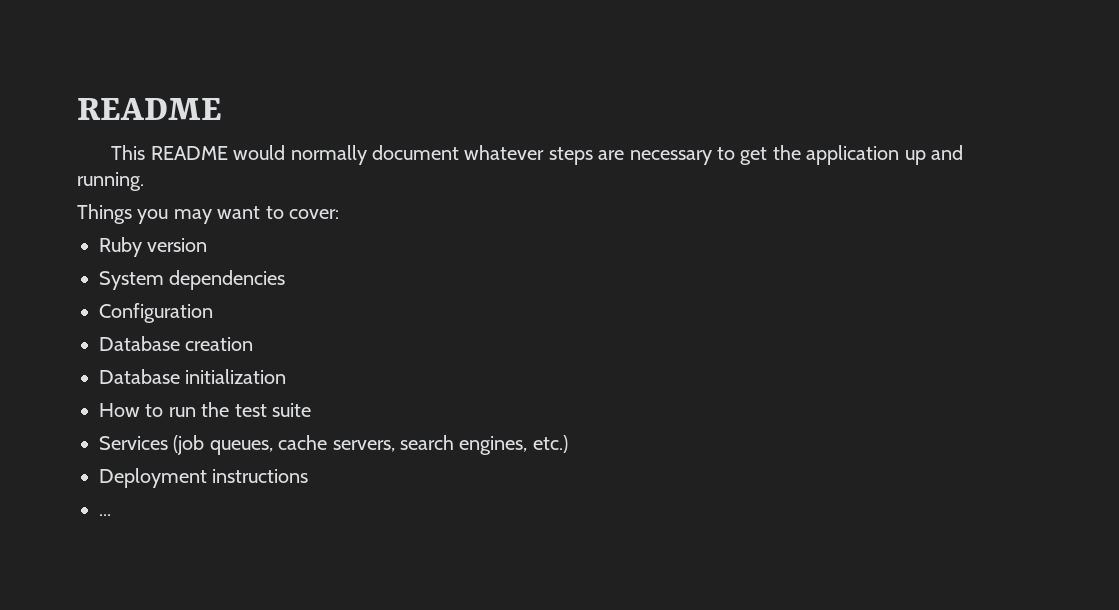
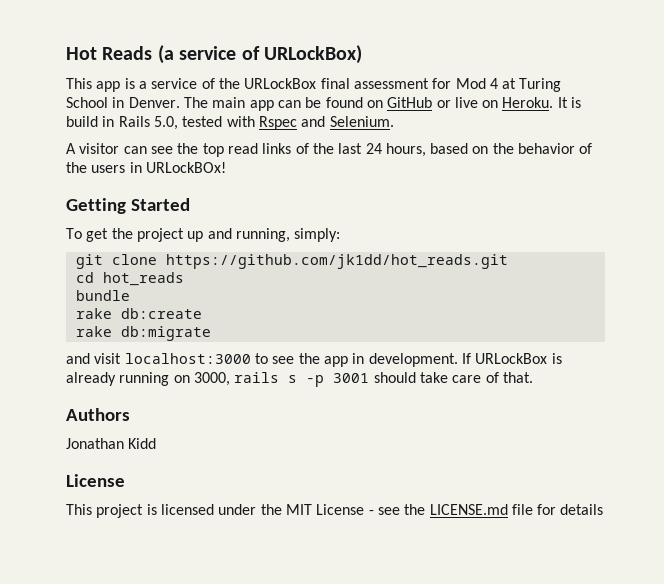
[77,98,222,120] [111,145,735,165] README // This README would normally document whatever steps are necessary to -> [66,45,362,64] [66,78,562,92] [66,97,582,111] [66,116,394,130] [66,143,593,157] [66,162,226,173] [66,198,190,214] [66,228,82,239] Hot Reads (a service of URLockBox) // This app is a service of the URLockBox final assessment for Mod 4 at Turing School in Denver. The main app can be found on GitHub or live on Heroku. It is build in Rails 5.0, tested with Rspec and Selenium. // A visitor can see the top read links of the last 24 hours, based on the behavior of the users in URLockBOx! // Getting Started // To
[806,145,900,165] application -> [136,228,184,242] project
[77,172,144,191] [77,204,339,224] [99,237,208,257] [99,270,286,290] [99,303,213,323] [99,336,254,351] [99,369,287,384] [99,402,311,417] [99,435,568,455] [99,468,309,488] [99,514,111,516] running. // Things you may want to cover: // Ruby version // System dependencies // Configuration // Database creation // Database initialization // How to run the test suite // Services (job queues, cache servers, search engines, etc.) // Deployment instructions // ... -> [235,228,341,242] [75,254,508,269] [75,272,184,286] [75,290,130,301] [75,308,202,319] [75,326,211,341] [66,353,562,367] [66,372,533,387] [66,408,130,421] [66,438,157,449] [66,474,125,487] [66,504,604,518] running, simply: // git clone https://github.com/jk1dd/hot_reads.git // cd hot_reads // bundle // rake db:create // rake db:migrate // and visit localhost:3000 to see the app in development. If URLockBox is already running on 3000, rails s -p 3001 should take care of that. // Authors // Jonathan Kidd // License // This project is licensed under the MIT License - see the LICENSE.md file for details

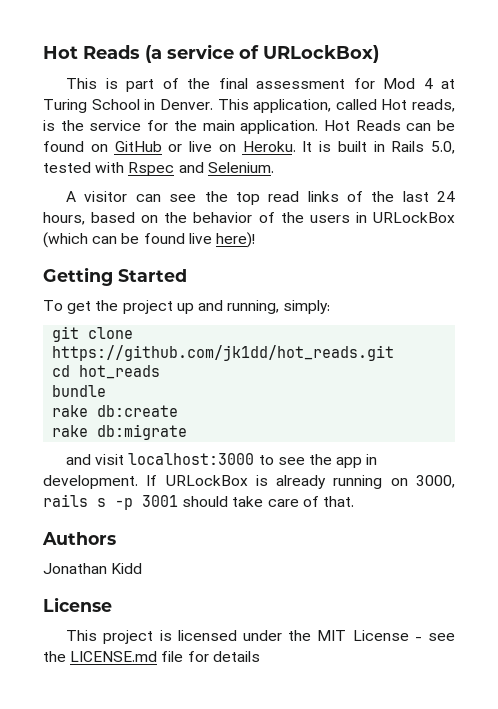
[96,78,317,92] app is a service of the URLockBox -> [105,78,211,92] is part of the
[183,97,274,111] The main app -> [217,99,455,113] [43,120,401,134] This application, called Hot reads, is the service for the main application. Hot Reads
[66,116,98,127] build -> [337,141,367,152] built
[145,162,226,173] URLockBOx! -> [372,212,455,223] [43,232,255,248] URLockBox (which can be found live here)!

